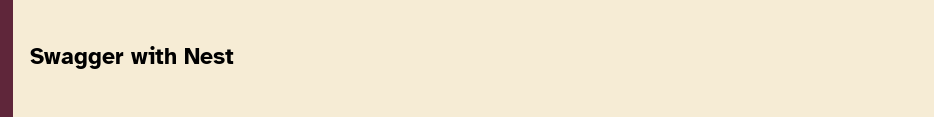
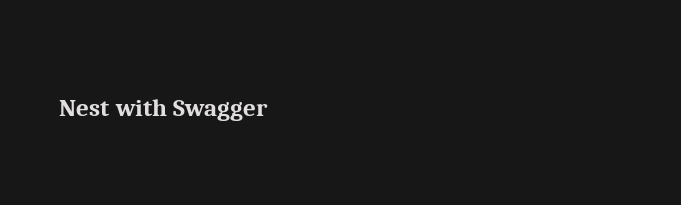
[30,46,234,69] Swagger with Nest -> [59,99,269,121] Nest with Swagger

